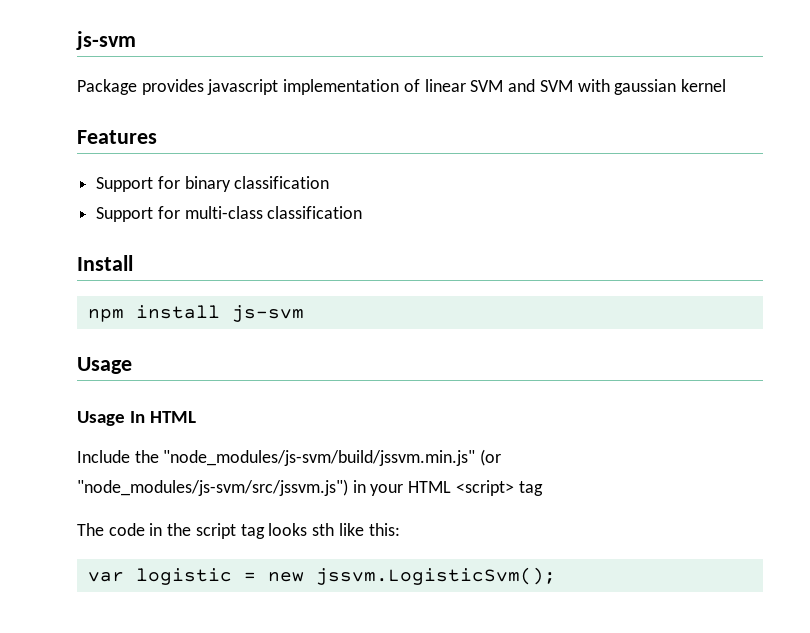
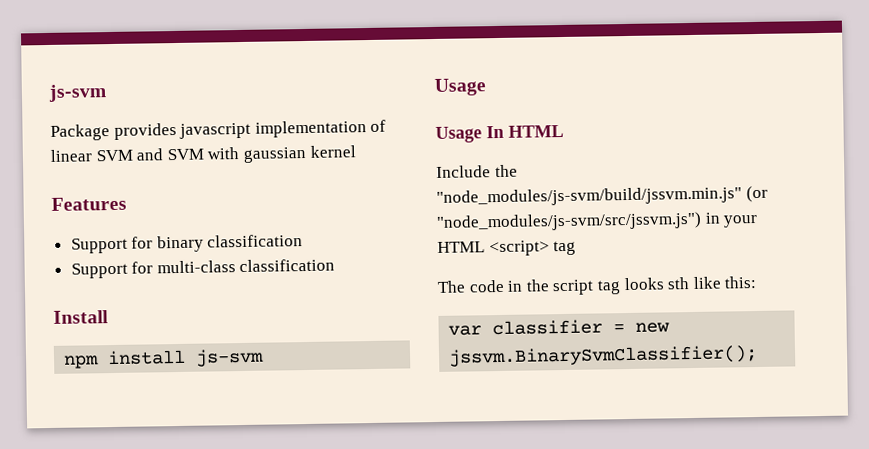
[135,568,232,585] logistic -> [492,319,604,336] classifier
[315,567,556,585] jssvm.LogisticSvm(); -> [448,344,759,367] jssvm.BinarySvmClassifier();

